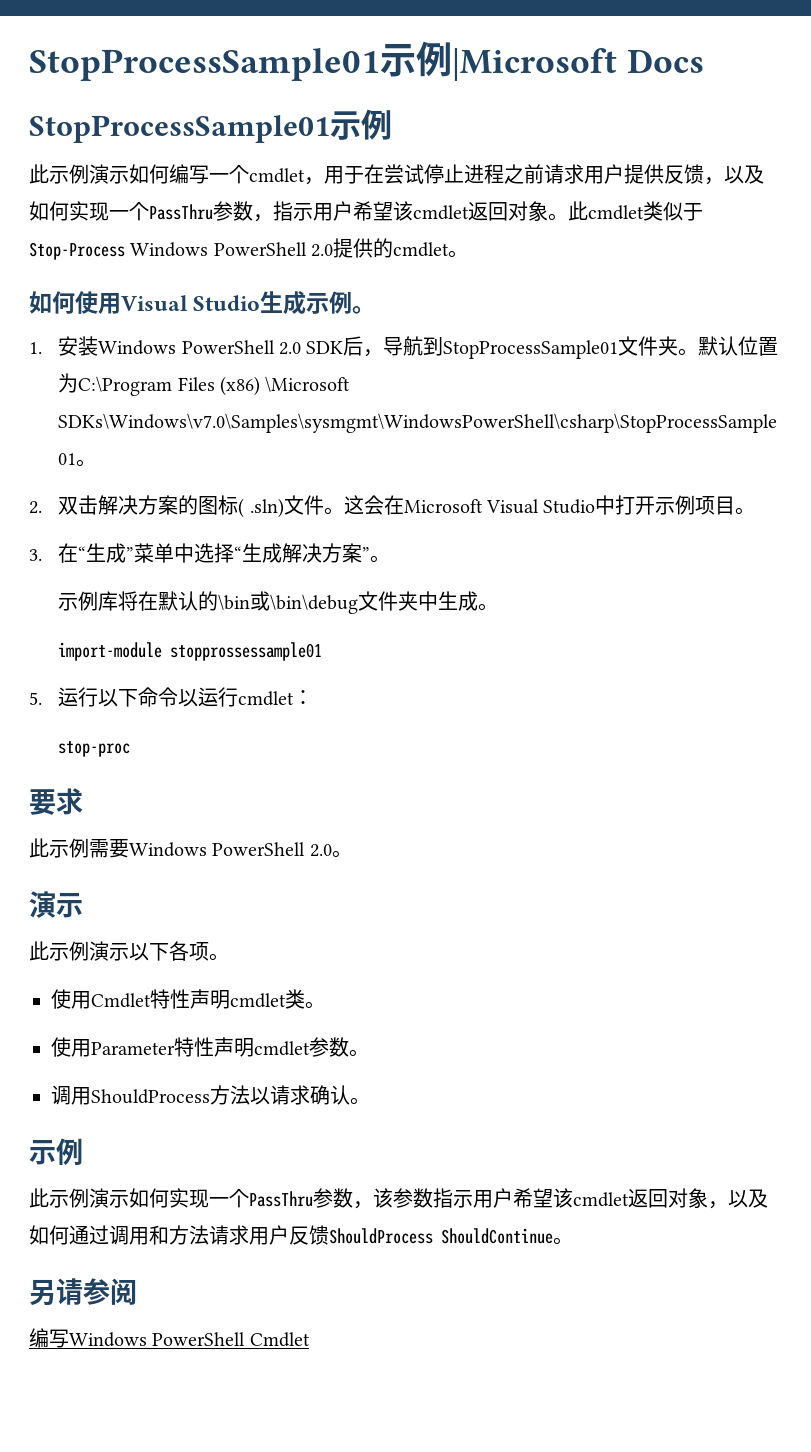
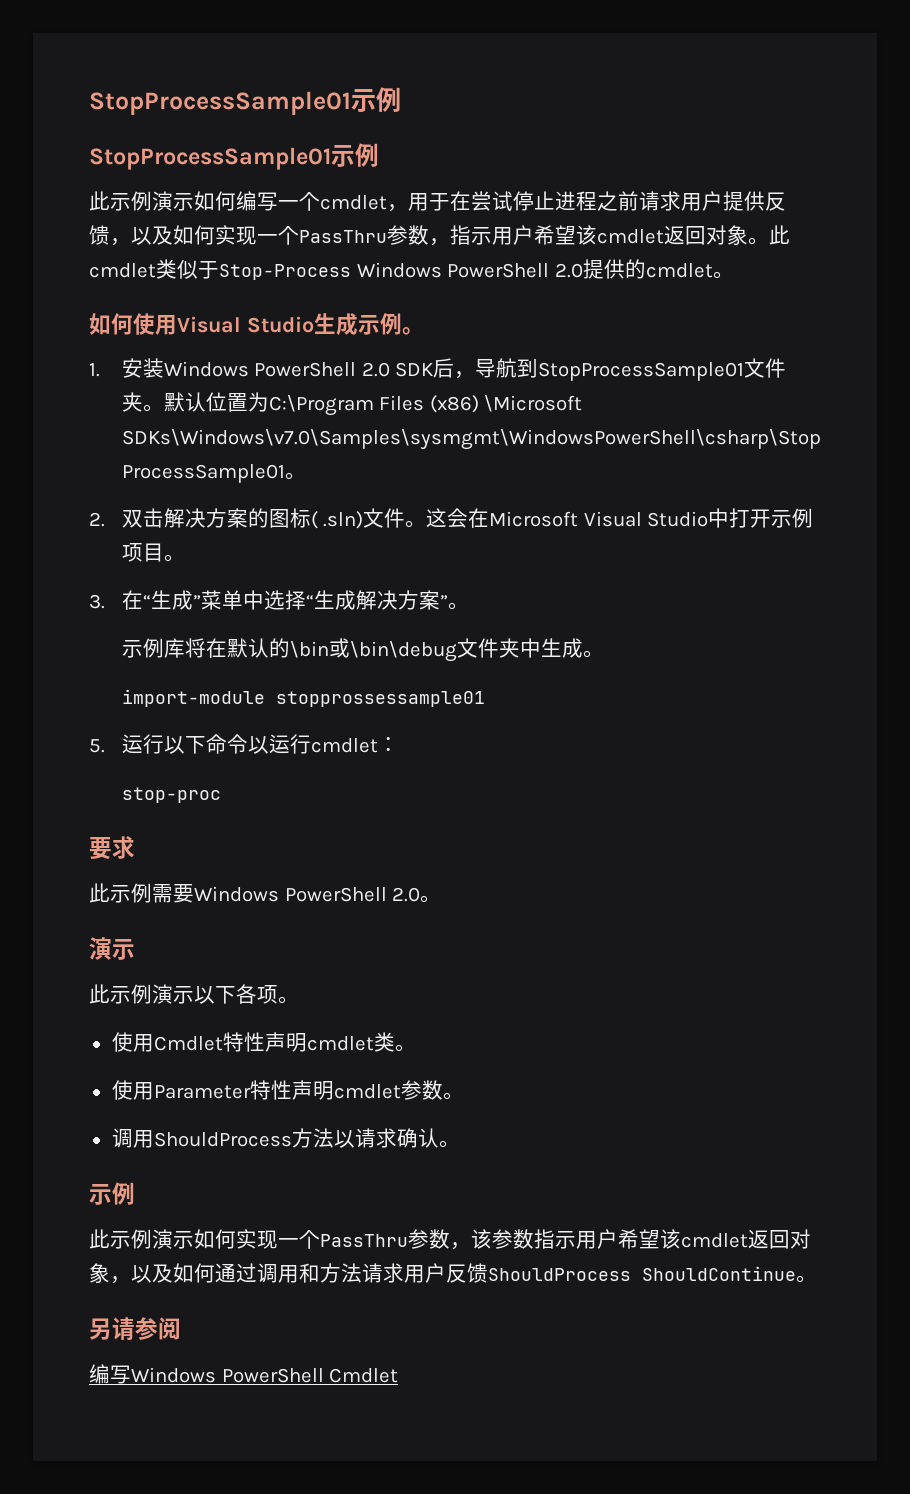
[29,41,704,81] StopProcessSample01示例|Microsoft Docs -> [89,87,401,115] StopProcessSample01示例

